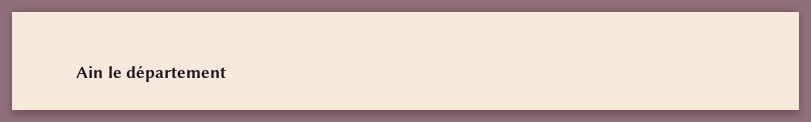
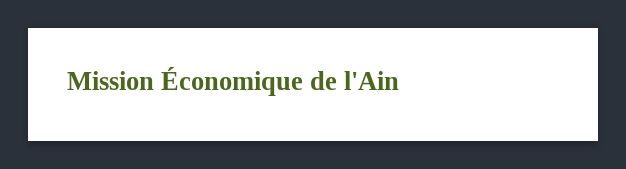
[76,65,227,82] Ain le département -> [67,67,400,96] Mission Économique de l'Ain

